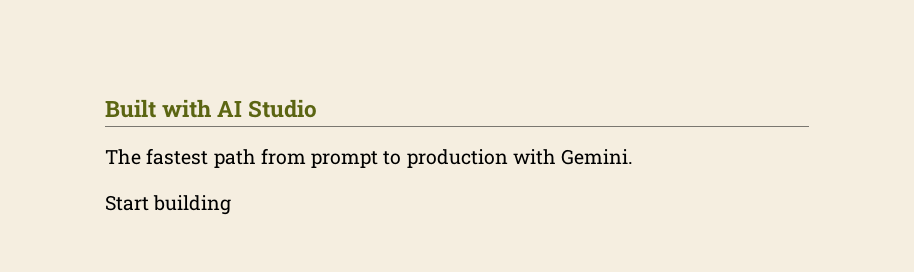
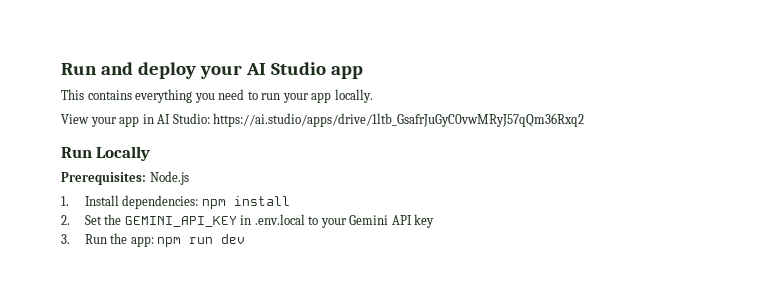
[105,99,318,118] [105,148,634,168] [105,195,232,215] Built with AI Studio // The fastest path from prompt to production with Gemini. // Start building -> [61,62,363,79] [61,89,373,103] [61,113,585,127] [61,146,151,161] [61,171,189,185] [61,195,290,209] [61,214,435,228] [61,233,246,247] Run and deploy your AI Studio app // This contains everything you need to run your app locally. // View your app in AI Studio: https://ai.studio/apps/drive/1ltb_GsafrJuGyC0vwMRyJ57qQm36Rxq2 // Run Locally // Prerequisites: Node.js // 1. Install dependencies: npm install // 2. Set the GEMINI_API_KEY in .env.local to your Gemini API key // 3. Run the app: npm run dev

